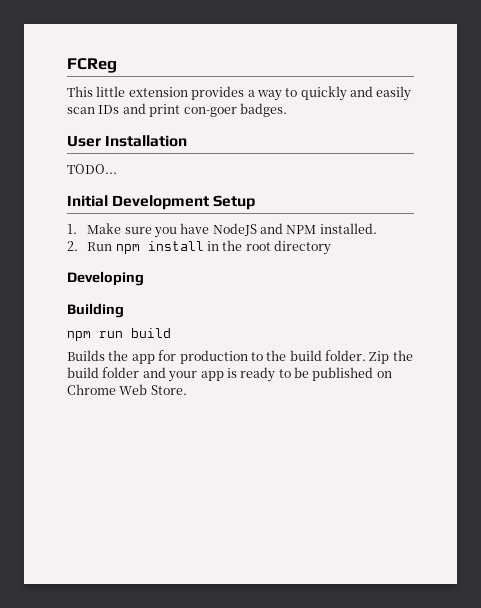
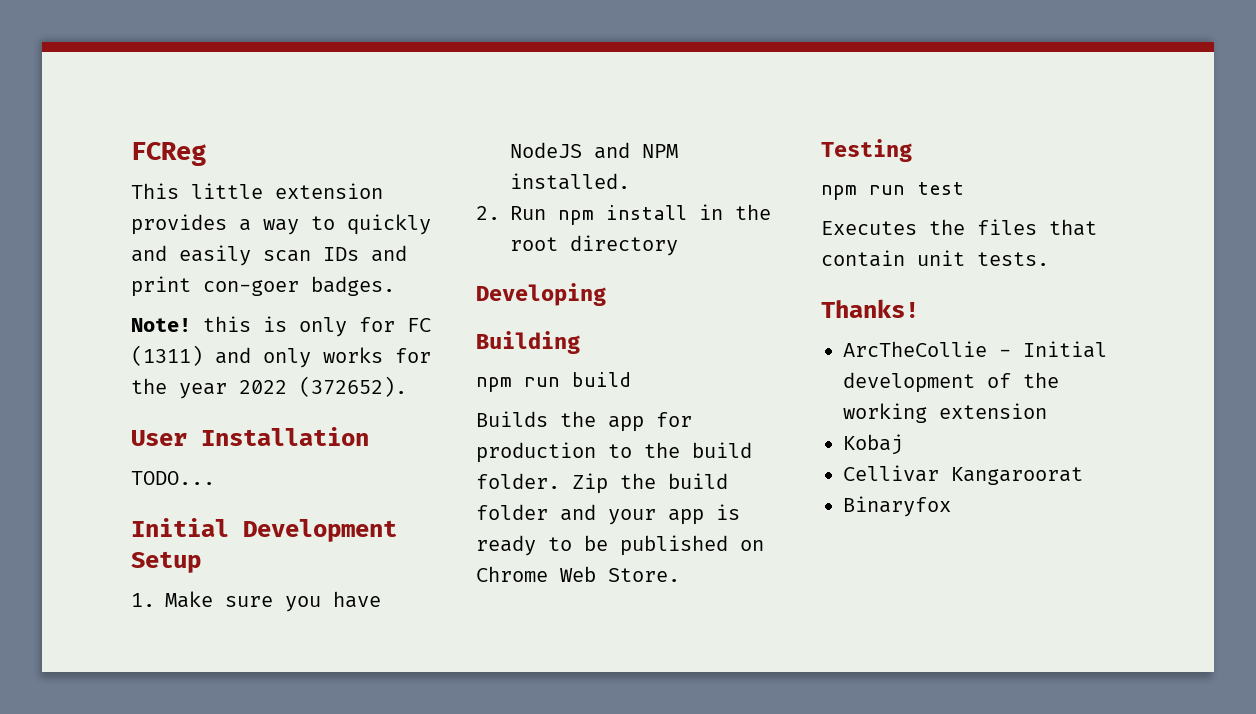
(287, 110) none -> [131,316,431,337] [131,345,431,368] [131,376,407,399] // Note! this is only for FC (1311) and only works for the year 2022 (372652).
(187, 390) none -> [821,139,912,162] [821,182,964,200] [821,219,1097,236] [821,250,1049,267] [821,299,919,318] [843,341,1107,358] [843,372,1059,393] [843,403,1047,423] [843,434,903,455] [843,465,1083,485] [843,496,951,517] // Testing // npm run test // Executes the files that contain unit tests. // Thanks! // ArcTheCollie - Initial development of the working extension // Kobaj // Cellivar Kangaroorat // Binaryfox

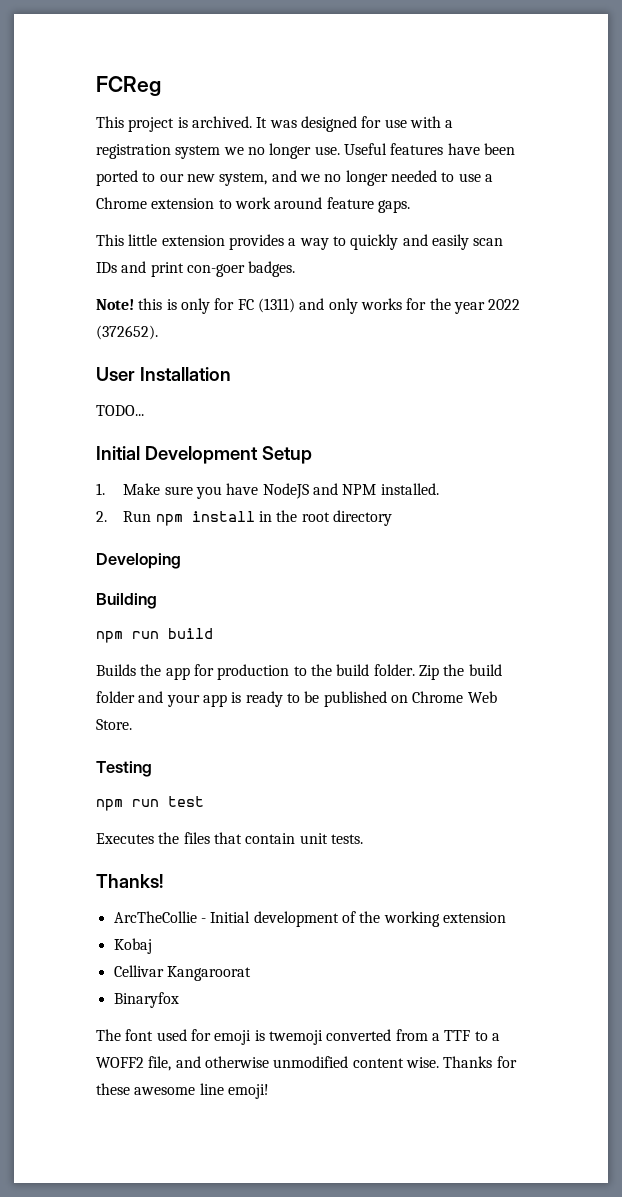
(206, 154) none -> [96,116,454,132] [96,143,515,159] [96,170,493,186] [96,197,410,213] // This project is archived. It was designed for use with a registration system we no longer use. Useful features have been ported to our new system, and we no longer needed to use a Chrome extension to work around feature gaps.
(951, 506) none -> [96,1029,500,1045] [96,1056,517,1071] [96,1083,269,1099] // The font used for emoji is twemoji converted from a TTF to a WOFF2 file, and otherwise unmodified content wise. Thanks for these awesome line emoji!

